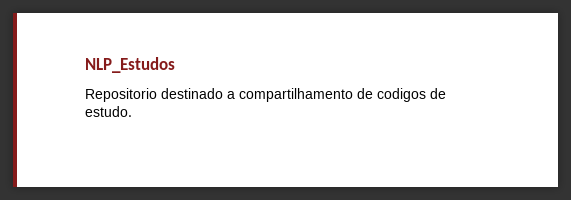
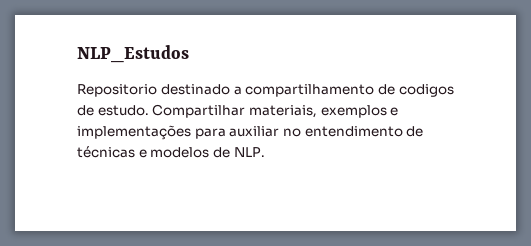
(132, 111) none -> [152,104,399,118] [77,125,424,140] [77,146,265,158] Compartilhar materiais, exemplos e implementações para auxiliar no entendimento de técnicas e modelos de NLP.

